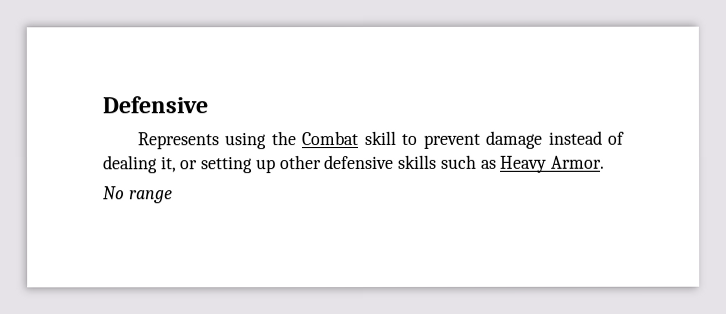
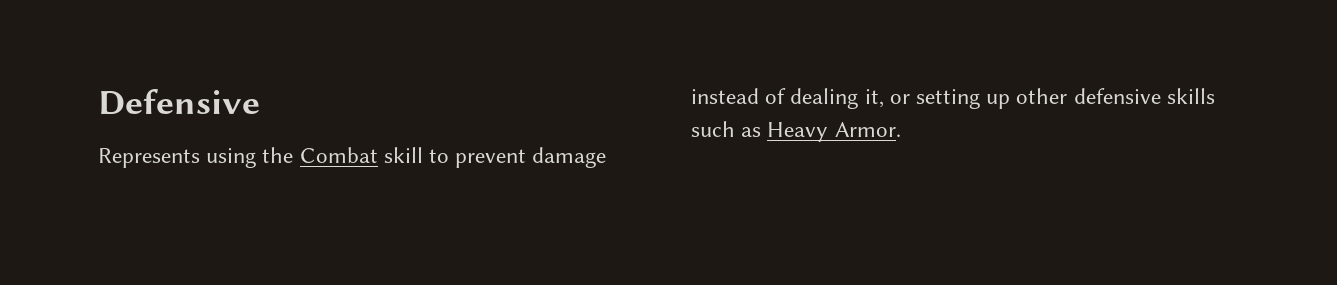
[103,186,173,204] // No range -> (901, 129) none

